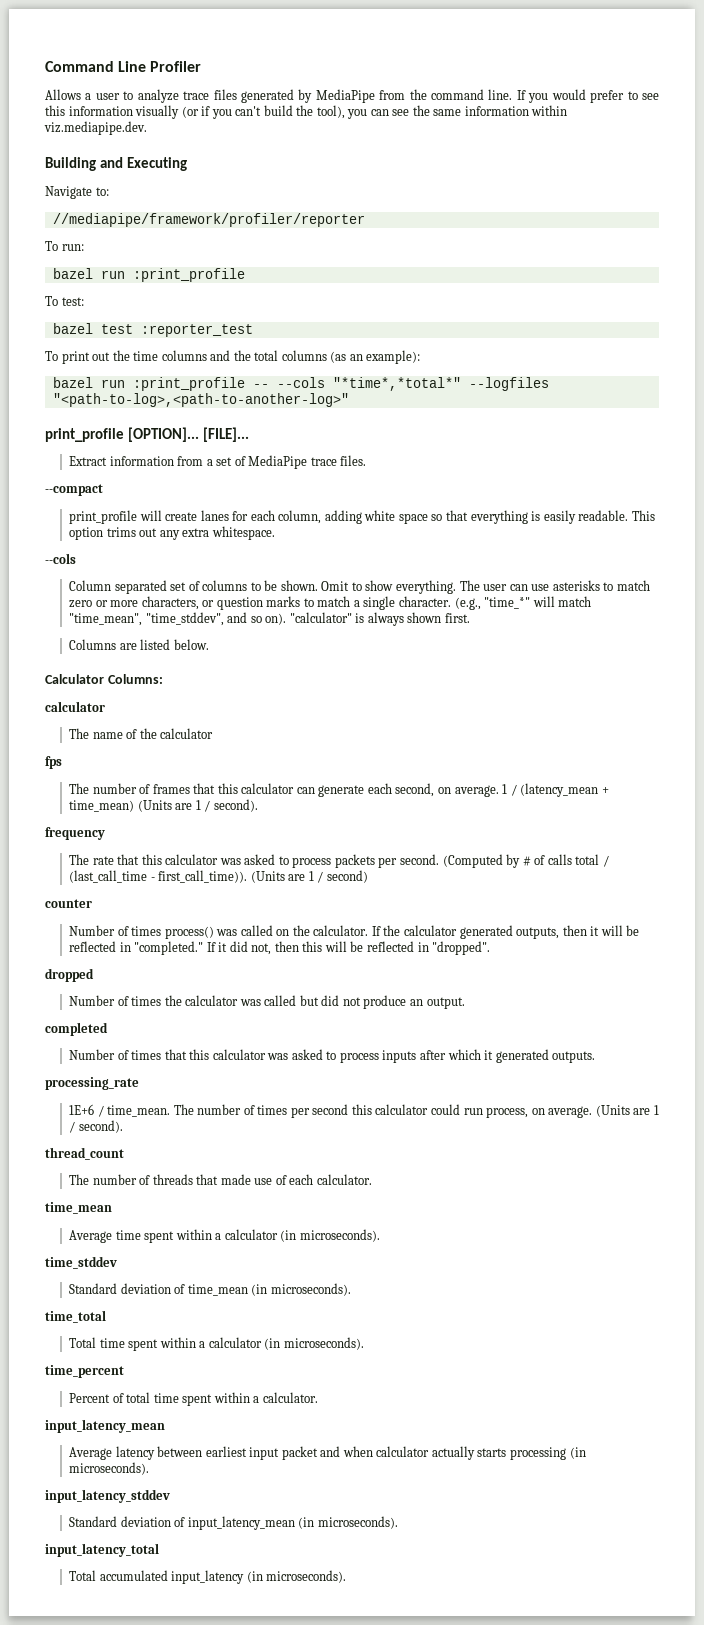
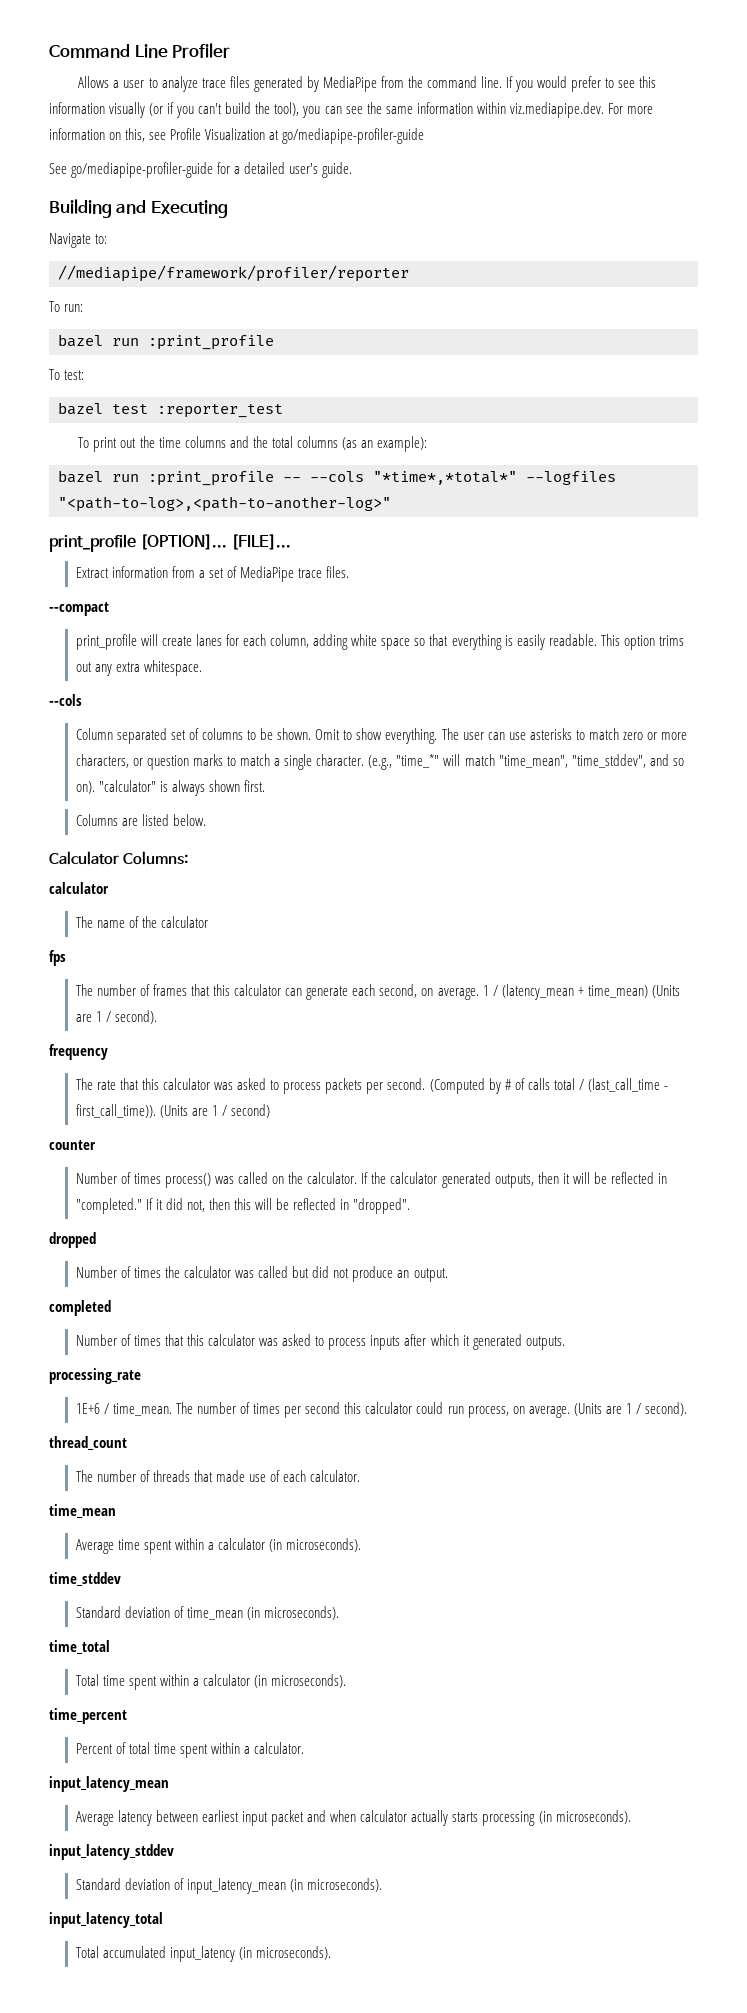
(147, 128) none -> [607,103,653,114] [49,128,425,144] [49,162,353,178] For more information on this, see Profile Visualization at go/mediapipe-profiler-guide // See go/mediapipe-profiler-guide for a detailed user's guide.

